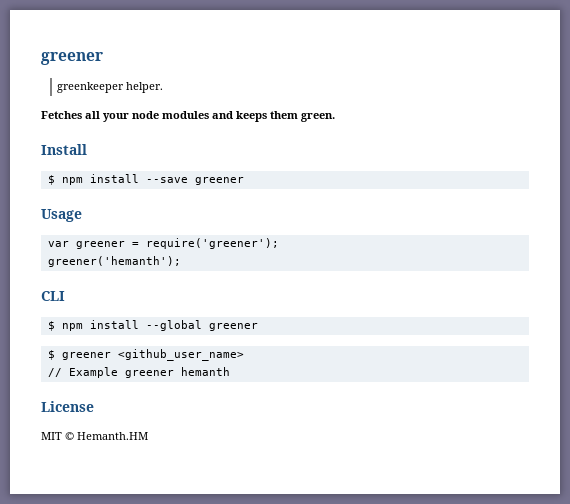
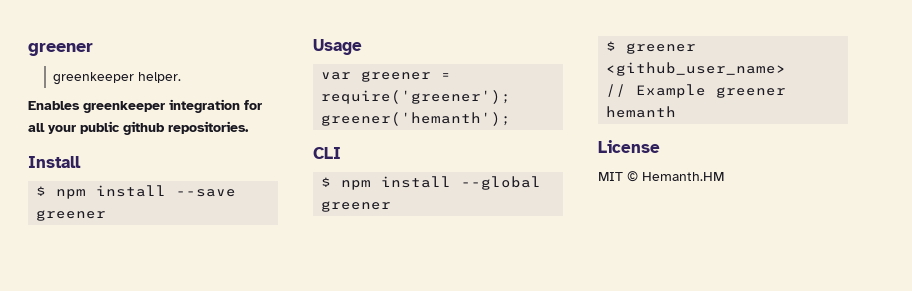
[41,111,335,122] Fetches all your node modules and keeps them green. -> [28,99,262,113] [28,121,249,135] Enables greenkeeper integration for all your public github repositories.

